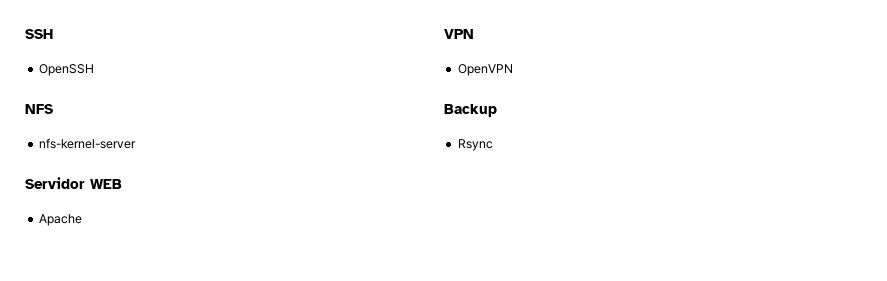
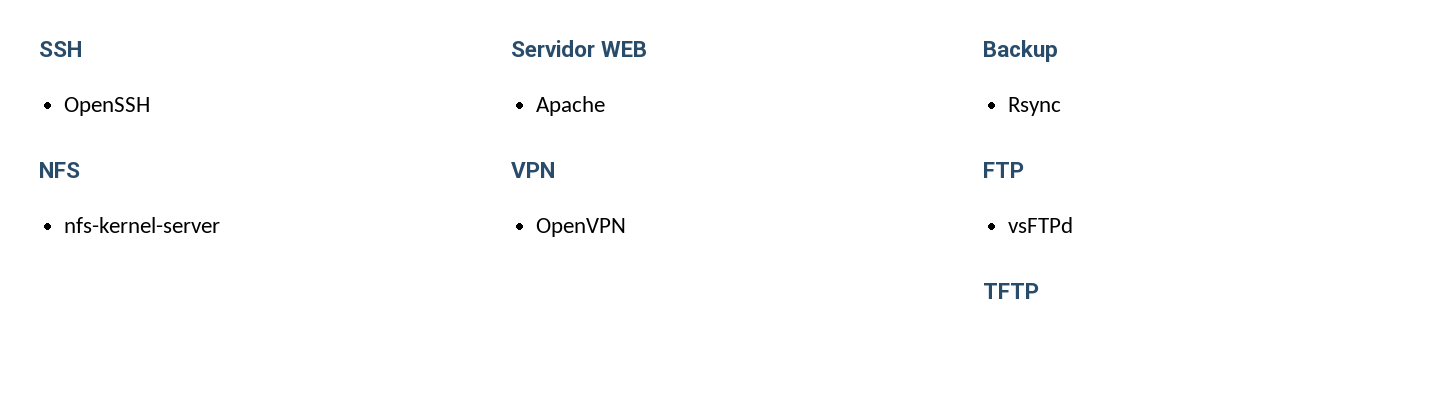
(493, 145) none -> [983,162,1024,178] [1008,217,1074,233] [983,283,1039,299] // FTP // vsFTPd // TFTP

